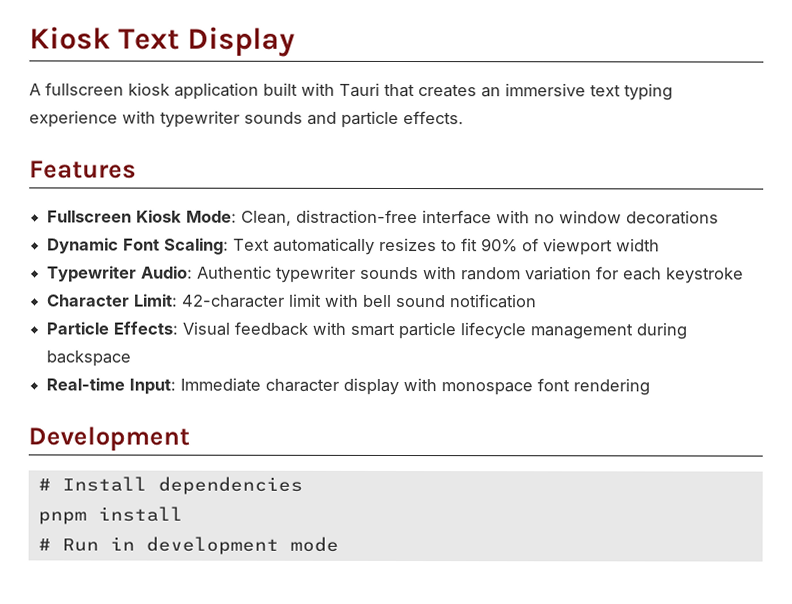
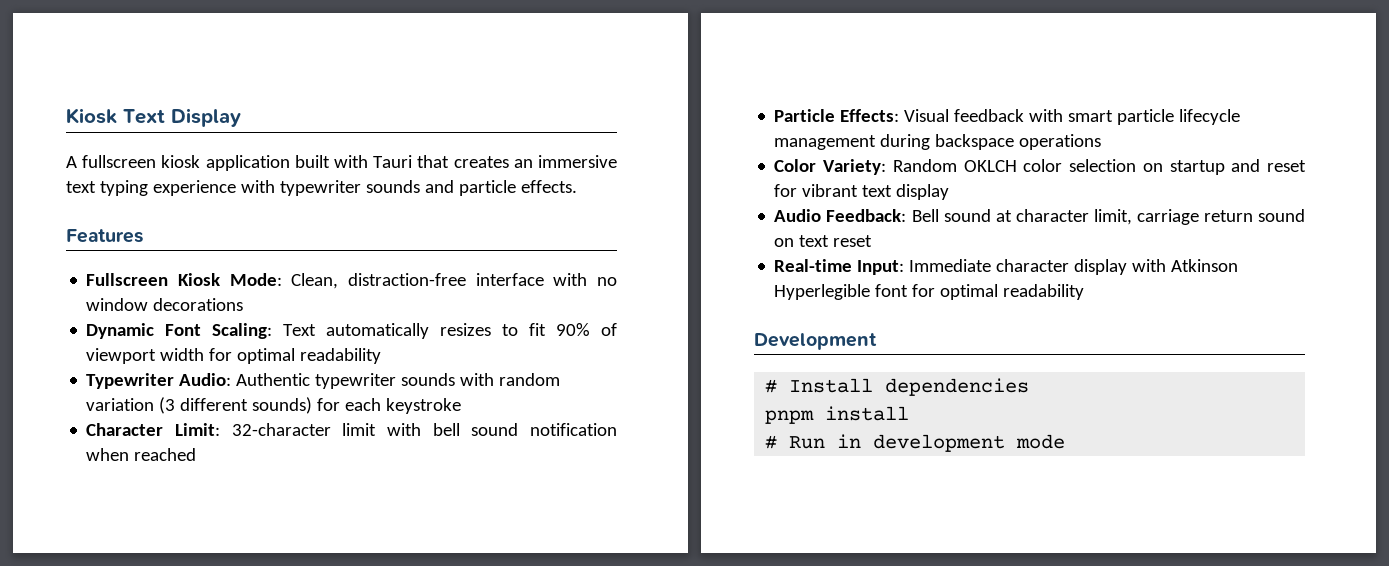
(661, 245) none -> [209,348,382,364] for optimal readability
(593, 273) none -> [159,397,313,414] (3 different sounds)
[181,294,286,308] 42-character -> [231,423,331,436] 32-character
(538, 301) none -> [86,448,197,461] when reached
(132, 358) none -> [1019,134,1102,150] [774,159,1306,175] [774,184,950,200] [774,209,1305,225] [774,235,873,247] operations // Color Variety: Random OKLCH color selection on startup and reset for vibrant text display // Audio Feedback: Bell sound at character limit, carriage return sound on text reset
[441,378,651,396] monospace font rendering -> [1171,259,1239,272] [774,284,1085,300] Atkinson Hyperlegible font for optimal readability

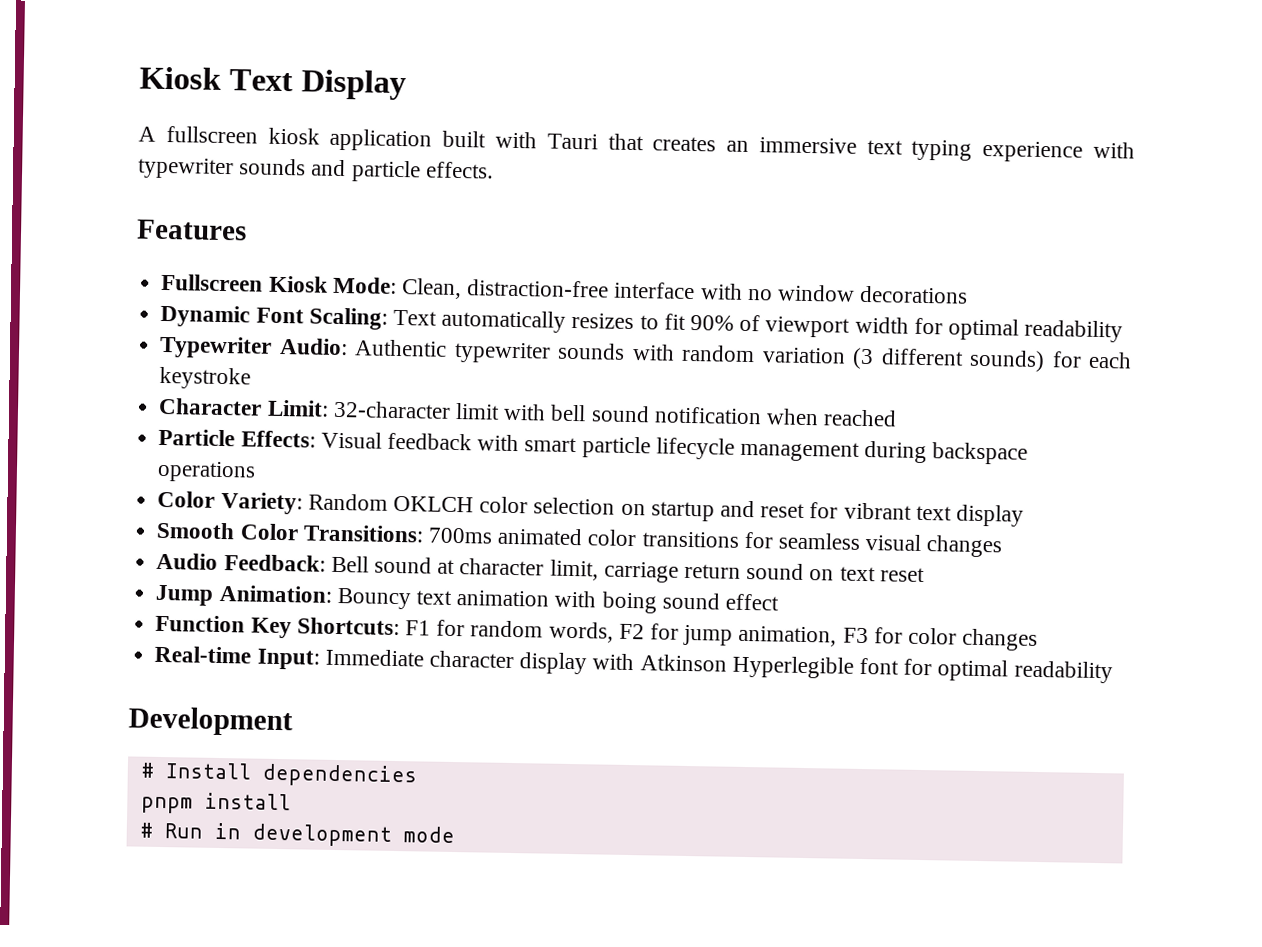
(950, 192) none -> [156,521,1003,558] // Smooth Color Transitions: 700ms animated color transitions for seamless visual changes
(873, 241) none -> [155,584,779,614] [155,614,1039,651] // Jump Animation: Bouncy text animation with boing sound effect // Function Key Shortcuts: F1 for random words, F2 for jump animation, F3 for color changes

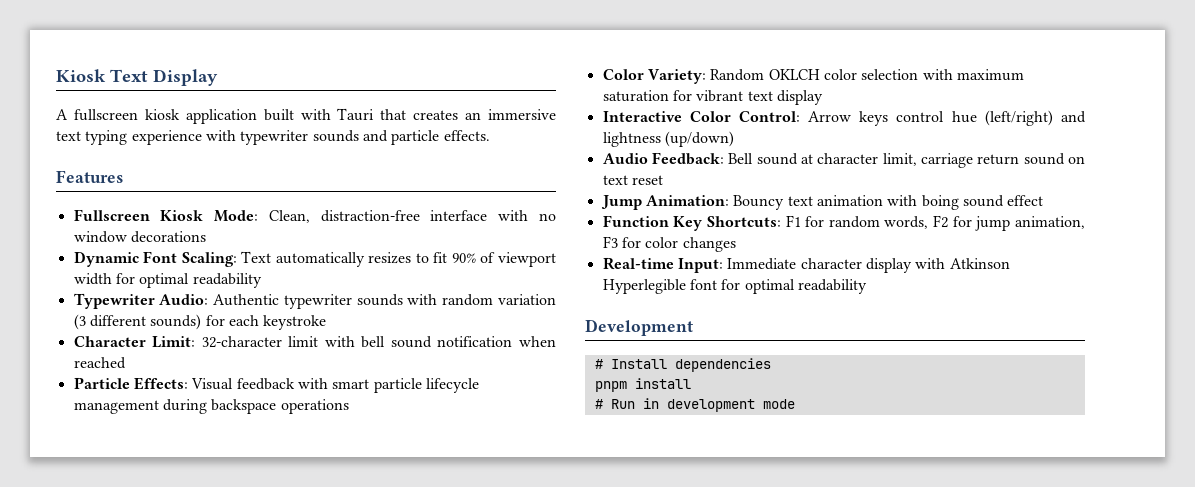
[620,500,806,522] on startup and reset -> [922,69,1024,81] [602,90,669,102] with maximum saturation
[156,521,1003,558] Smooth Color Transitions: 700ms animated color transitions for seamless visual changes -> [602,110,1086,126] [602,131,734,147] Interactive Color Control: Arrow keys control hue (left/right) and lightness (up/down)

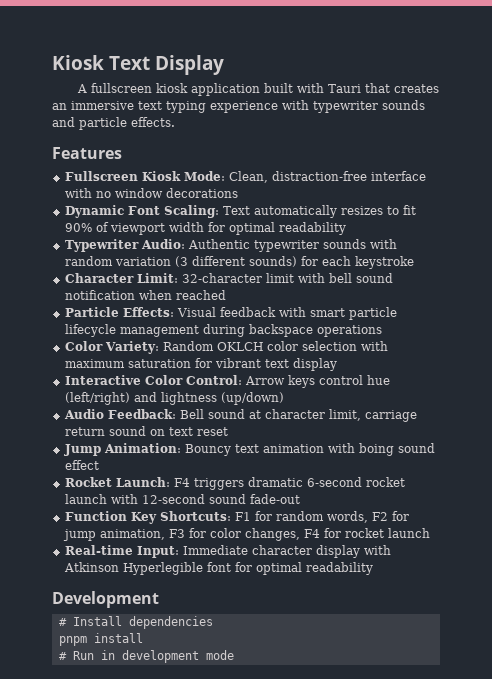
(1044, 200) none -> [64,477,405,490] [64,494,300,504] // Rocket Launch: F4 triggers dramatic 6-second rocket launch with 12-second sound fade-out
[682,237,736,252] changes -> [244,528,430,541] changes, F4 for rocket launch

